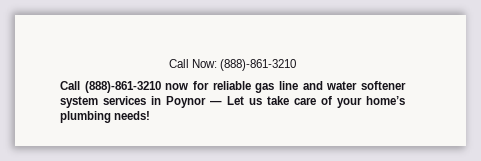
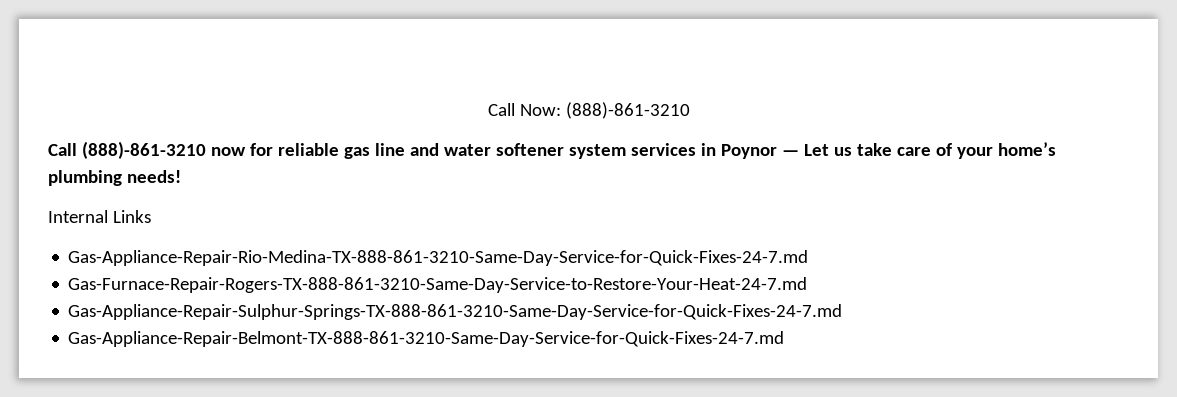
(151, 115) none -> [48,210,151,223] [68,250,809,266] [68,277,808,293] [68,304,843,320] [68,331,785,347] // Internal Links // Gas-Appliance-Repair-Rio-Medina-TX-888-861-3210-Same-Day-Service-for-Quick-Fixes-24-7.md // Gas-Furnace-Repair-Rogers-TX-888-861-3210-Same-Day-Service-to-Restore-Your-Heat-24-7.md // Gas-Appliance-Repair-Sulphur-Springs-TX-888-861-3210-Same-Day-Service-for-Quick-Fixes-24-7.md // Gas-Appliance-Repair-Belmont-TX-888-861-3210-Same-Day-Service-for-Quick-Fixes-24-7.md

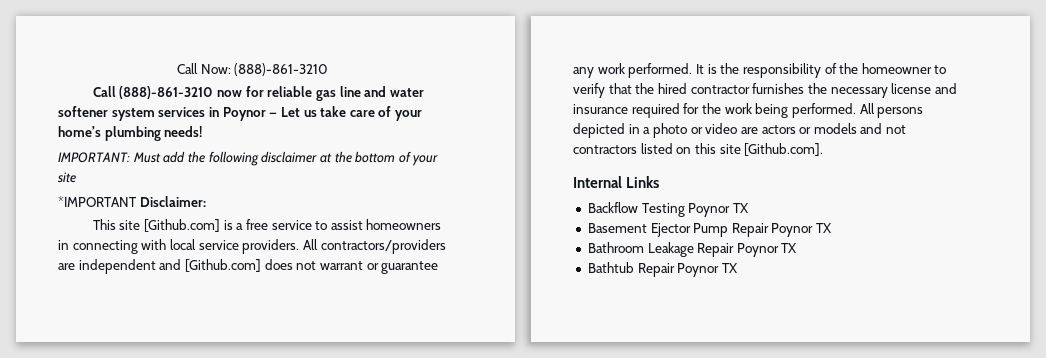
[48,210,151,223] [68,250,809,266] [68,277,808,293] [68,304,843,320] [68,331,785,347] Internal Links // Gas-Appliance-Repair-Rio-Medina-TX-888-861-3210-Same-Day-Service-for-Quick-Fixes-24-7.md // Gas-Furnace-Repair-Rogers-TX-888-861-3210-Same-Day-Service-to-Restore-Your-Heat-24-7.md // Gas-Appliance-Repair-Sulphur-Springs-TX-888-861-3210-Same-Day-Service-for-Quick-Fixes-24-7.md // Gas-Appliance-Repair-Belmont-TX-888-861-3210-Same-Day-Service-for-Quick-Fixes-24-7.md -> [58,151,439,166] [57,172,76,183] [58,196,206,207] [92,219,442,232] [58,239,446,254] [58,259,439,274] [573,63,947,78] [573,83,957,98] [573,103,924,118] [573,123,907,138] [573,143,824,156] [573,176,660,188] [587,202,749,217] [587,223,833,237] [587,242,798,257] [587,262,738,277] IMPORTANT: Must add the following disclaimer at the bottom of your site // *IMPORTANT Disclaimer: // This site [Github.com] is a free service to assist homeowners in connecting with local service providers. All contractors/providers are independent and [Github.com] does not warrant or guarantee any work performed. It is the responsibility of the homeowner to verify that the hired contractor furnishes the necessary license and insurance required for the work being performed. All persons depicted in a photo or video are actors or models and not contractors listed on this site [Github.com]. // Internal Links // Backflow Testing Poynor TX // Basement Ejector Pump Repair Poynor TX // Bathroom Leakage Repair Poynor TX // Bathtub Repair Poynor TX

